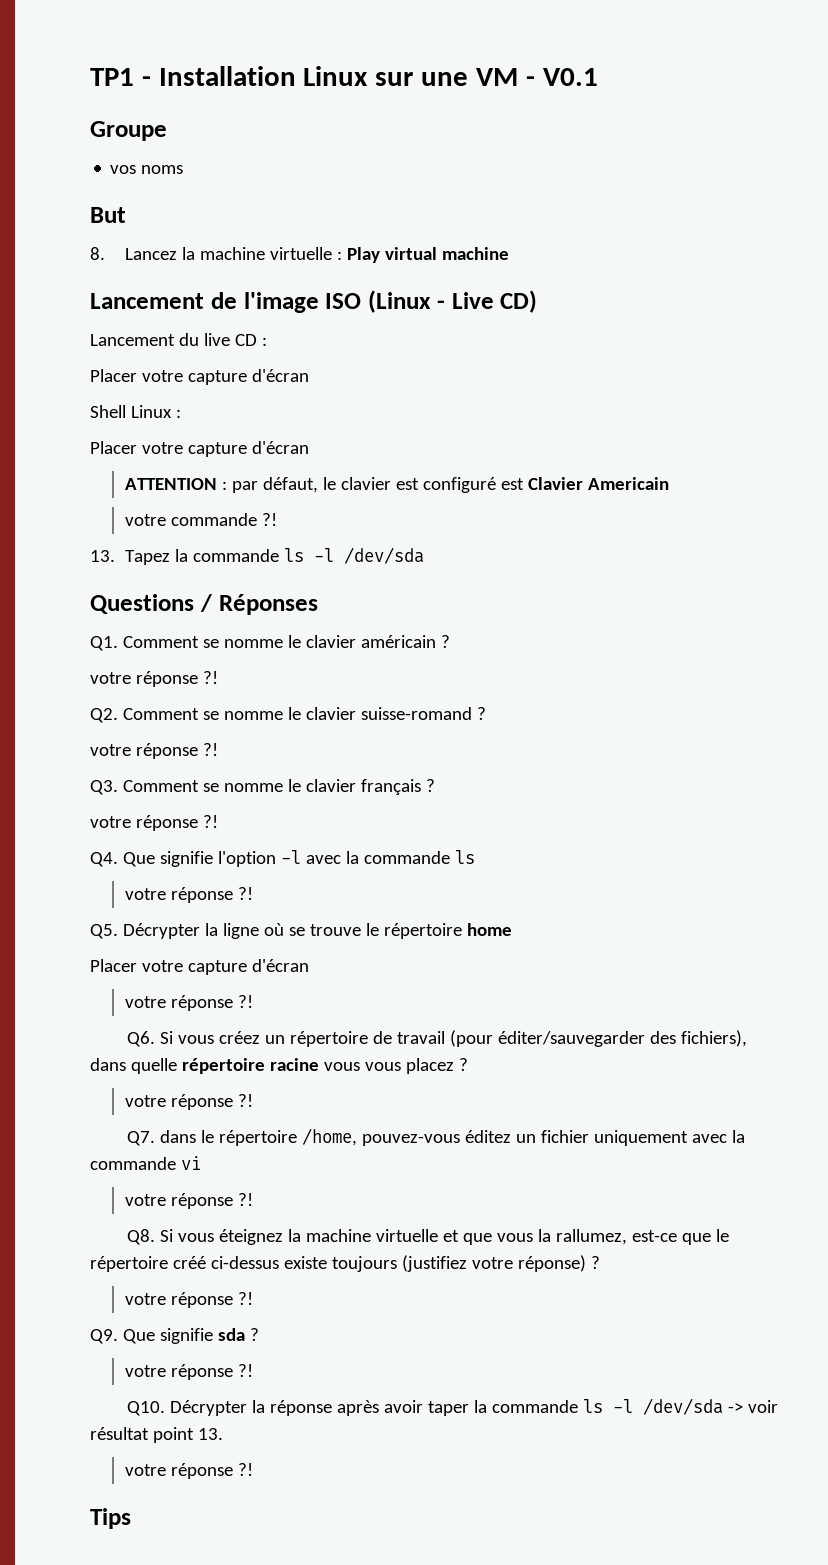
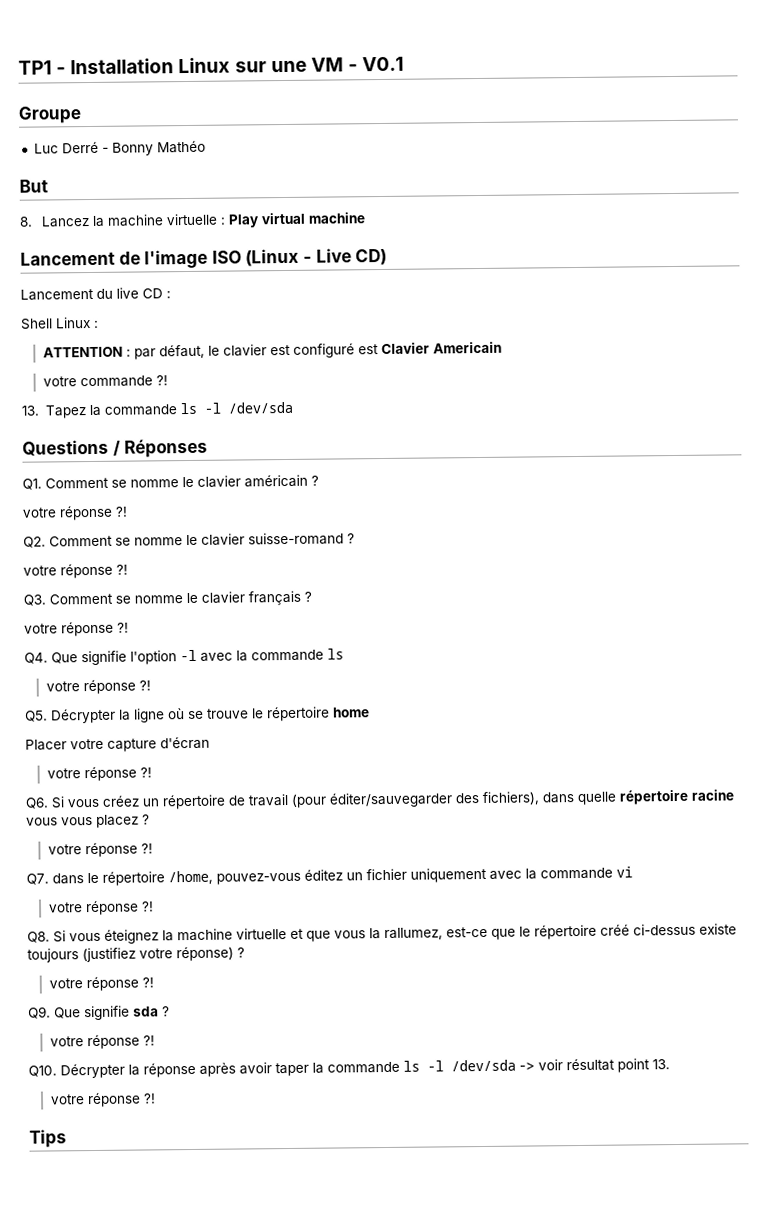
[110,165,184,174] vos noms -> [33,140,206,156] Luc Derré - Bonny Mathéo
[90,369,309,385] // Placer votre capture d'écran -> (171, 294) none
[90,441,309,457] // Placer votre capture d'écran -> (99, 323) none

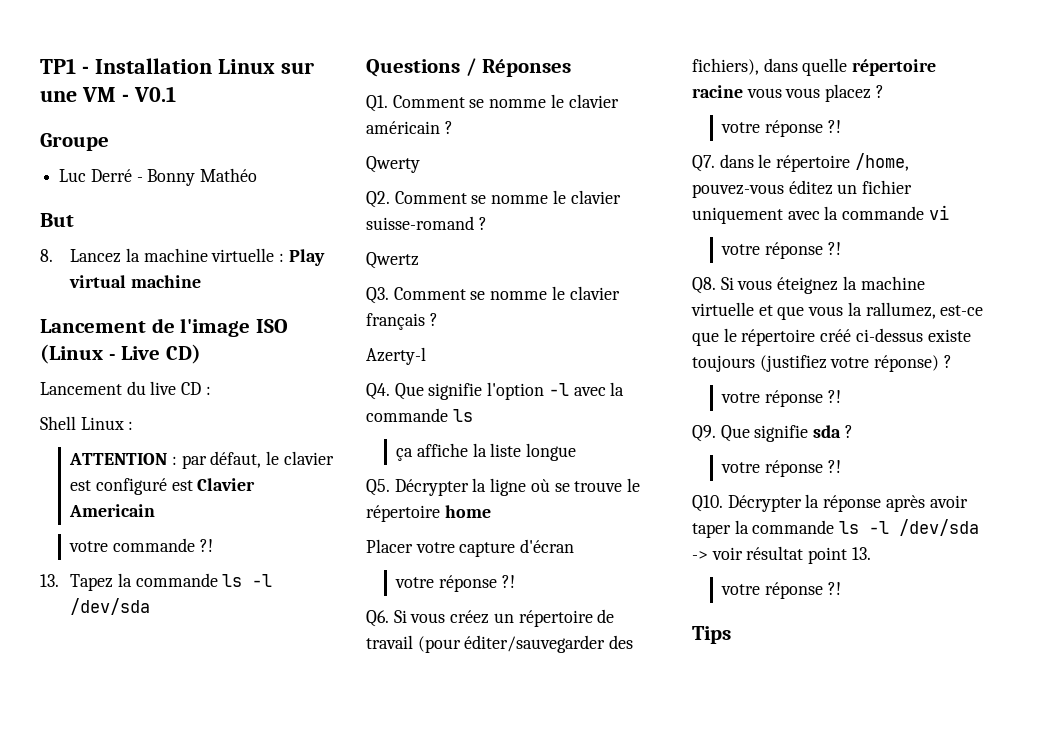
[22,505,128,521] votre réponse ?! -> [366,156,420,173] Qwerty
[23,563,128,579] votre réponse ?! -> [366,252,419,269] Qwertz
[24,621,129,637] votre réponse ?! -> [366,347,426,365] Azerty-l
[45,679,151,695] votre réponse ?! -> [396,443,577,461] ça affiche la liste longue

